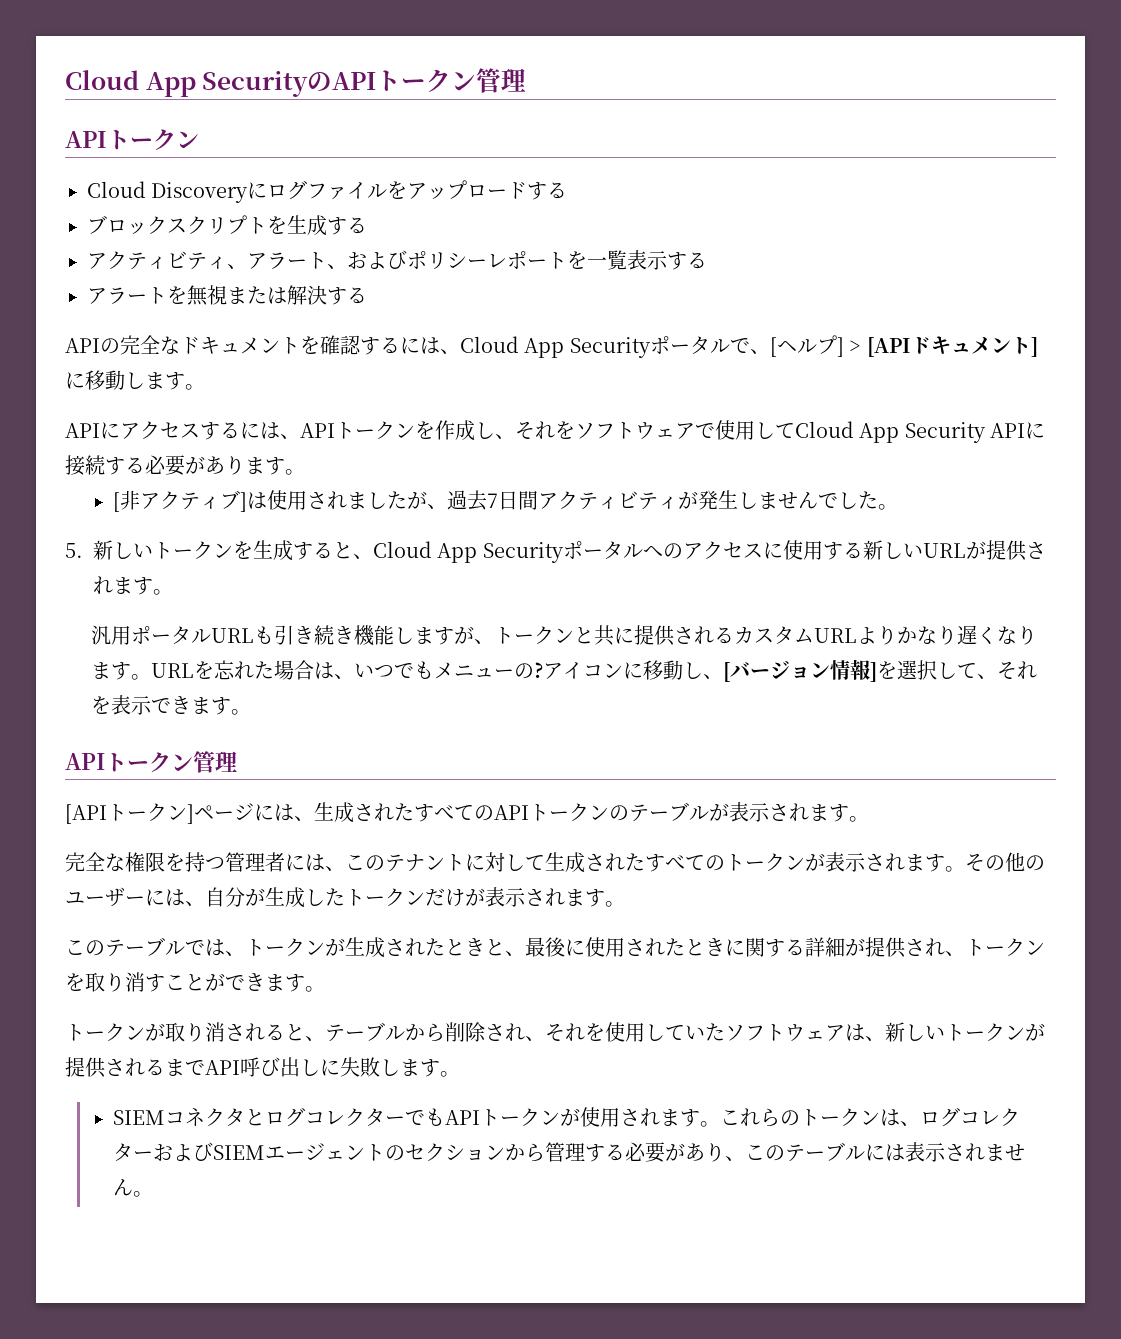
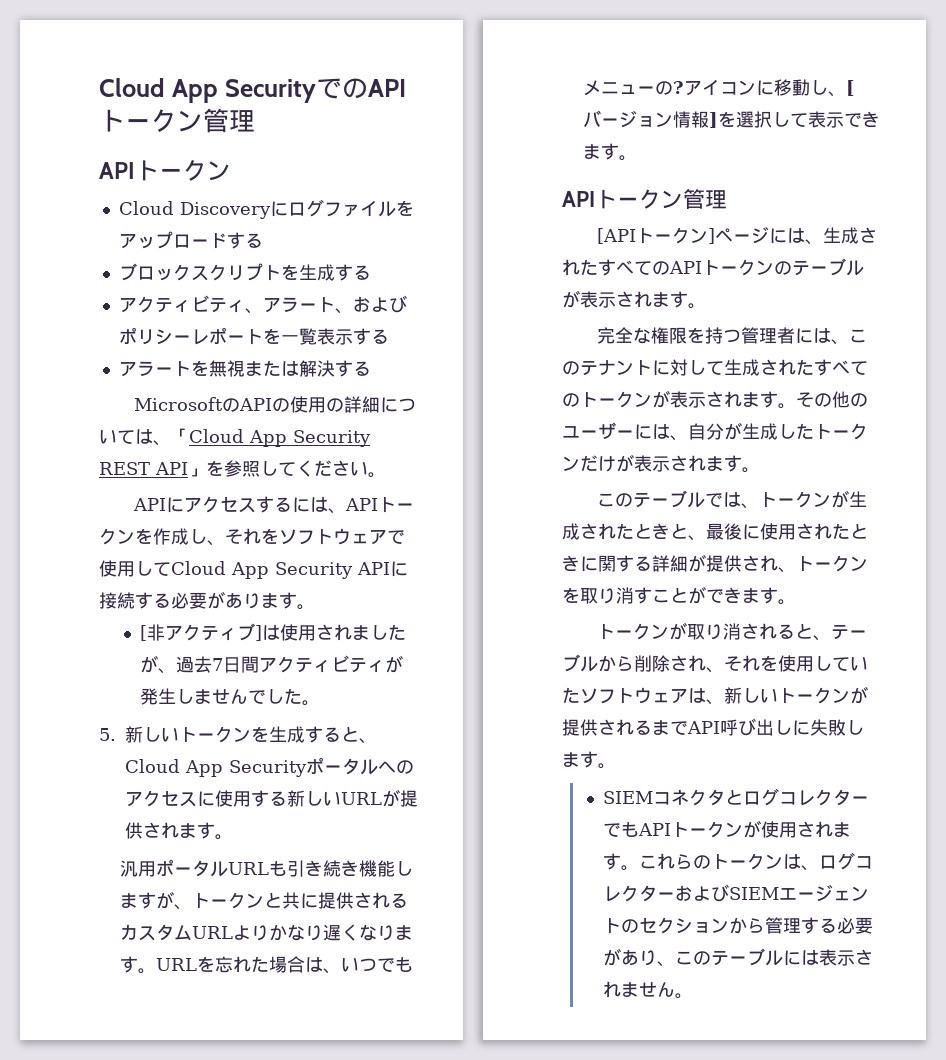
[65,70,309,97] Cloud App Security -> [99,78,342,103] Cloud App Securityで
[65,335,1038,358] [65,370,185,390] APIの完全なドキュメントを確認するには、Cloud App Securityポータルで、[ヘルプ] > [APIドキュメント]に移動します -> [133,396,416,413] [99,428,371,447] [99,460,368,477] MicrosoftのAPIの使用の詳細については、「Cloud App Security REST API」を参照してください
[977,661,1038,680] [91,696,112,714] 、それを -> (809, 120) none

